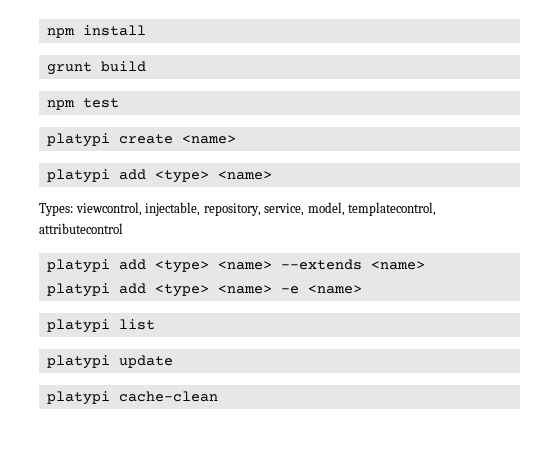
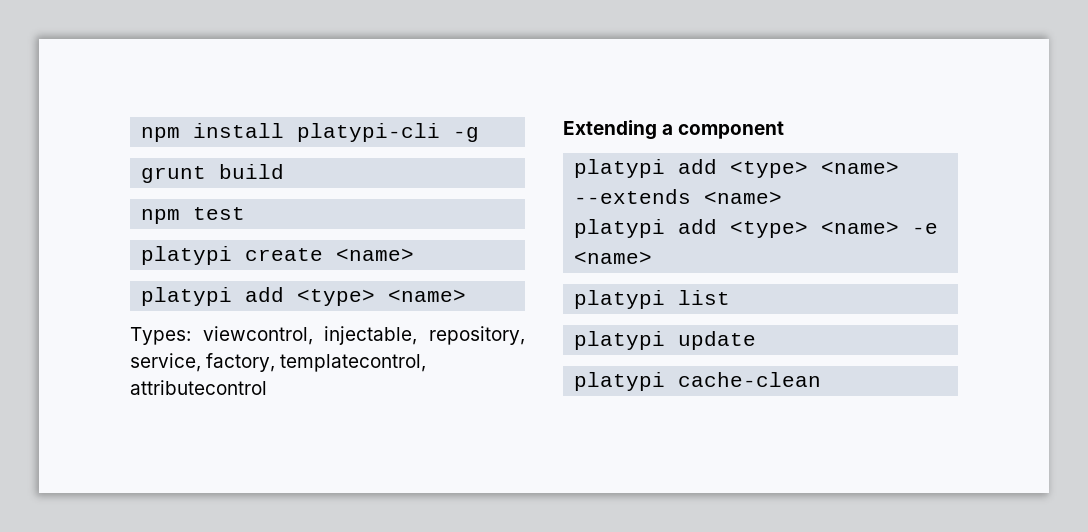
(146, 30) none -> [297,123,480,142] platypi-cli -g
[307,202,345,216] model, -> [206,353,276,372] factory,
(123, 228) none -> [563,120,785,140] // Extending a component

